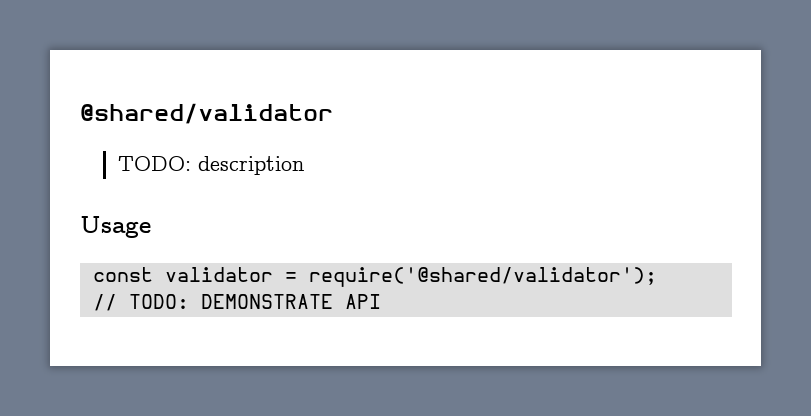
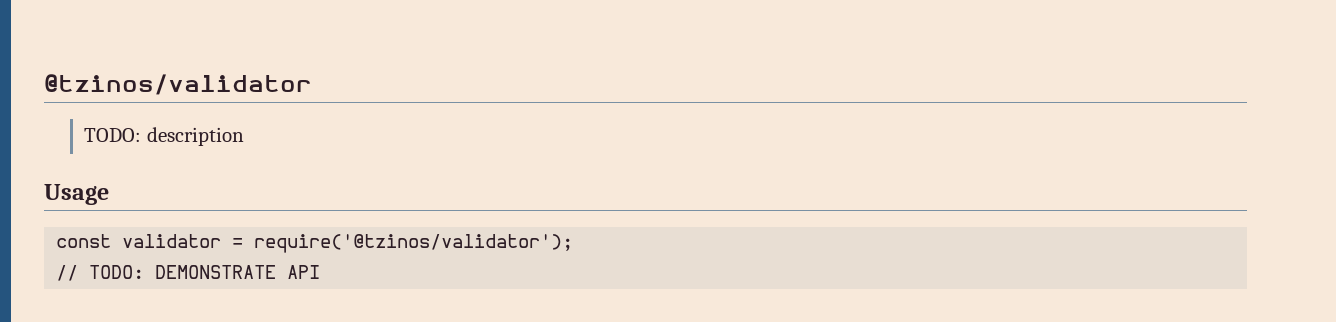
[80,103,333,124] @shared/validator -> [44,74,312,95] @tzinos/validator
[308,267,657,287] require('@shared/validator'); -> [254,234,574,253] require('@tzinos/validator');

